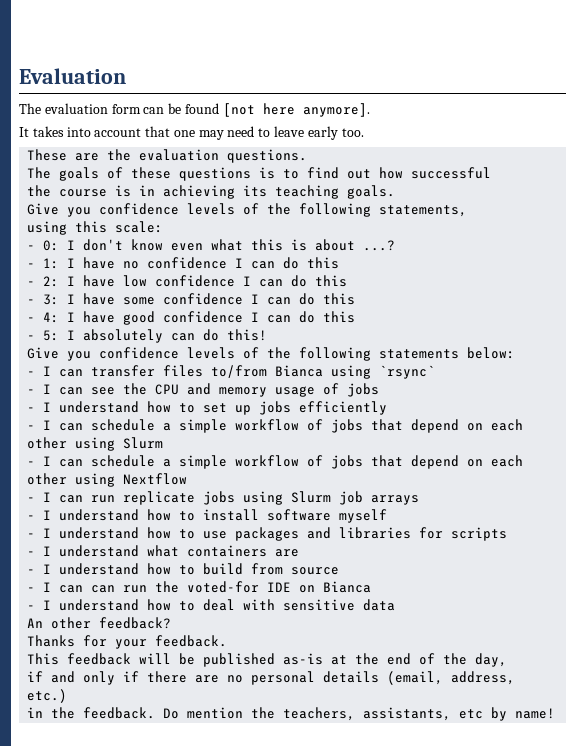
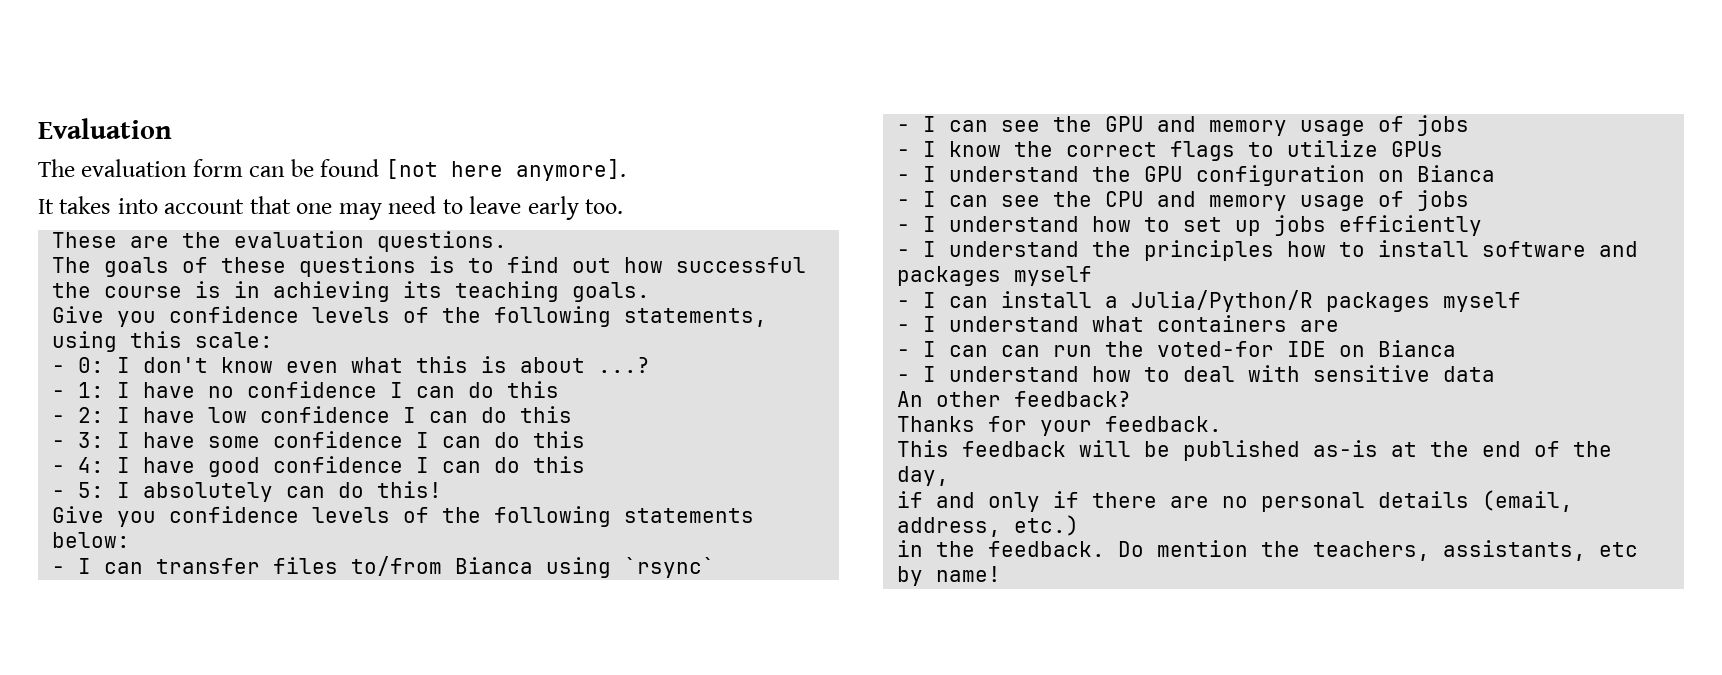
(436, 372) none -> [897,115,1470,136] [897,140,1444,161] [897,165,1496,186] // - I can see the GPU and memory usage of jobs // - I know the correct flags to utilize GPUs // - I understand the GPU configuration on Bianca
[59,419,524,433] [27,437,164,451] [27,455,524,469] [27,473,188,487] [27,491,420,505] [27,509,388,523] [27,527,508,541] can schedule a simple workflow of jobs that depend on each other using Slurm // - I can schedule a simple workflow of jobs that depend on each other using Nextflow // - I can run replicate jobs using Slurm job arrays // - I understand how to install software myself // - I understand how to use packages and libraries for scripts -> [949,240,1639,261] [897,266,1093,286] [897,290,1522,312] understand the principles how to install software and packages myself // - I can install a Julia/Python/R packages myself
[27,563,340,575] // - I understand how to build from source -> (1340, 326) none

